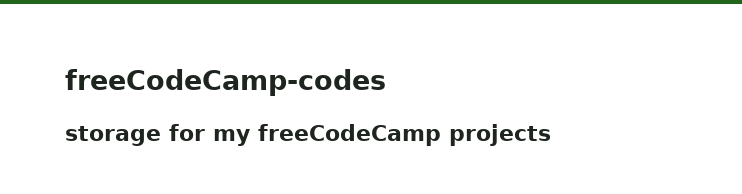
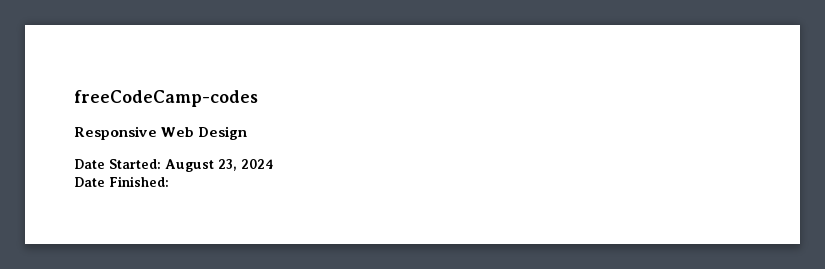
[65,124,551,146] storage for my freeCodeCamp projects -> [74,126,248,140] [74,159,273,172] [74,176,169,187] Responsive Web Design // Date Started: August 23, 2024 // Date Finished:

